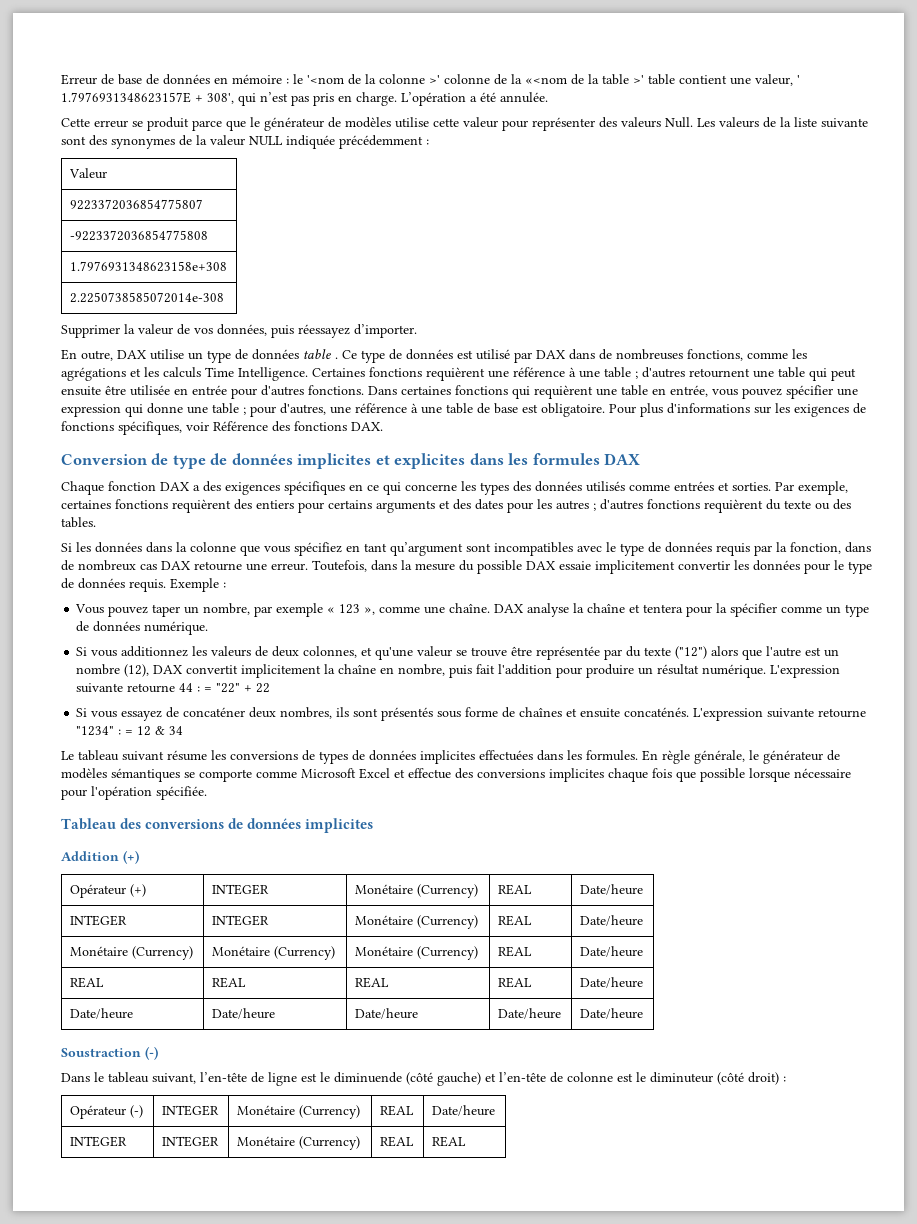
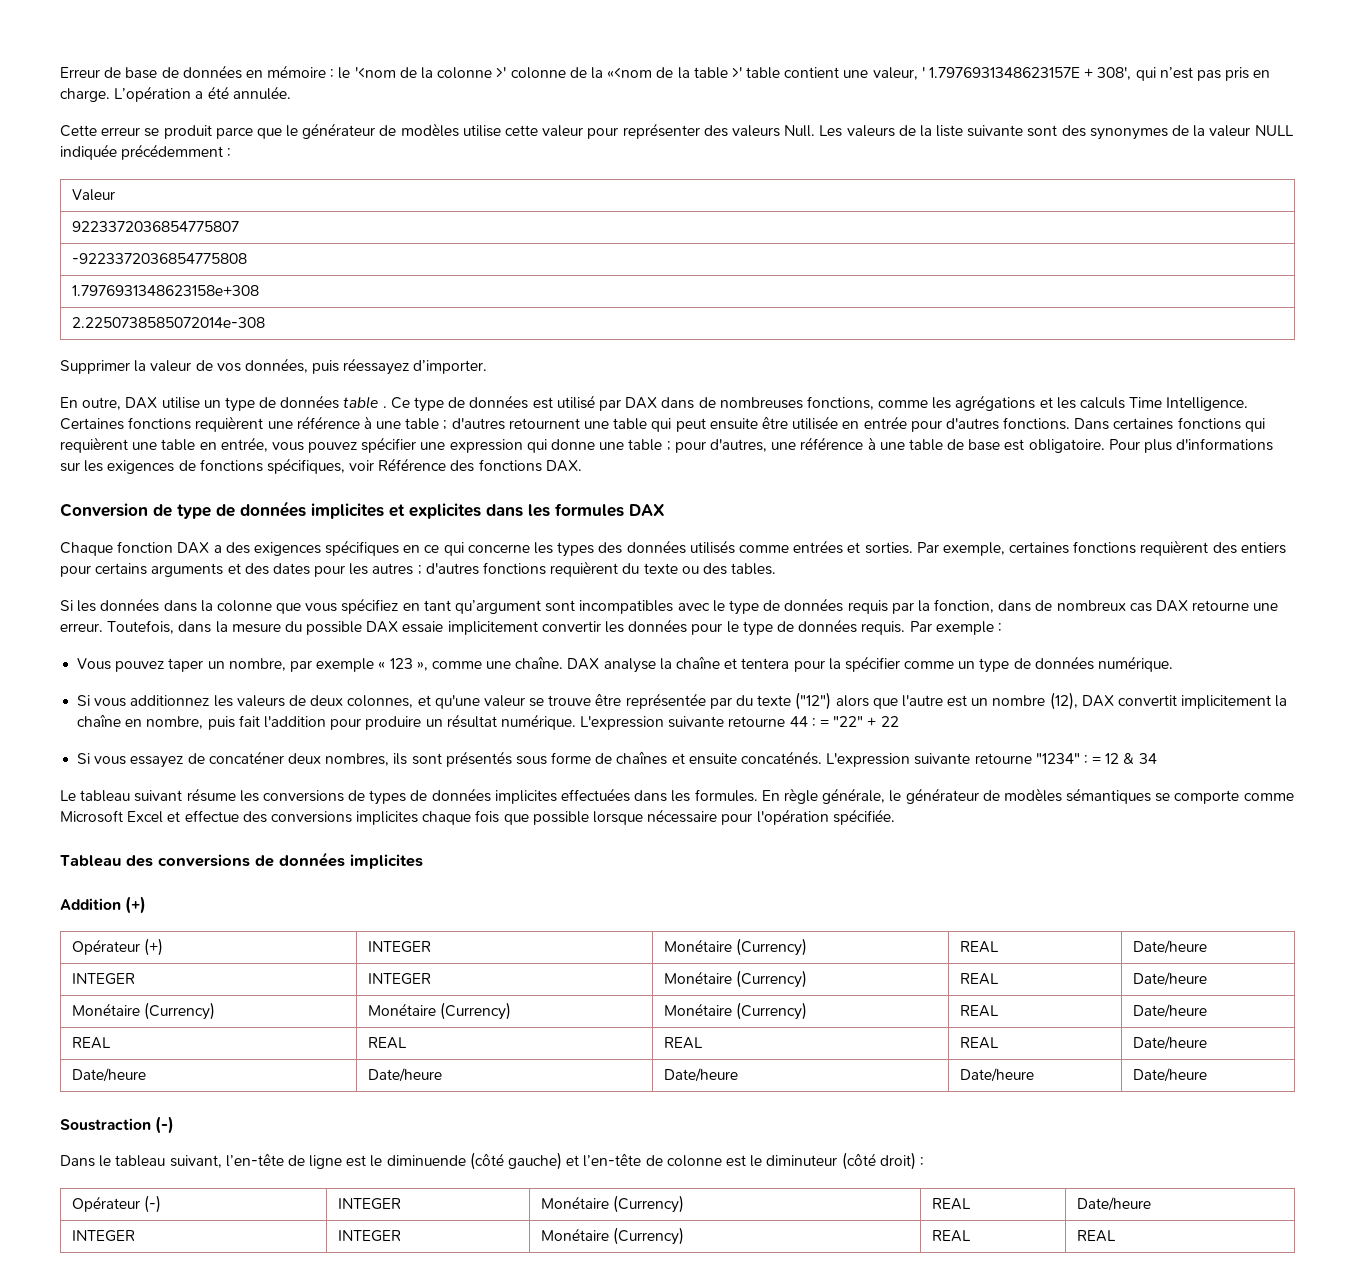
[170,578,219,592] Exemple -> [909,621,994,635] Par exemple

